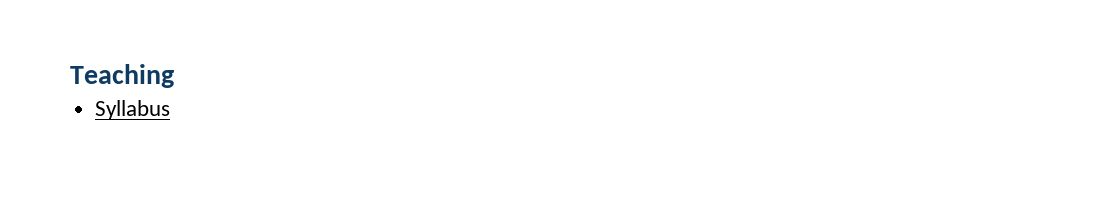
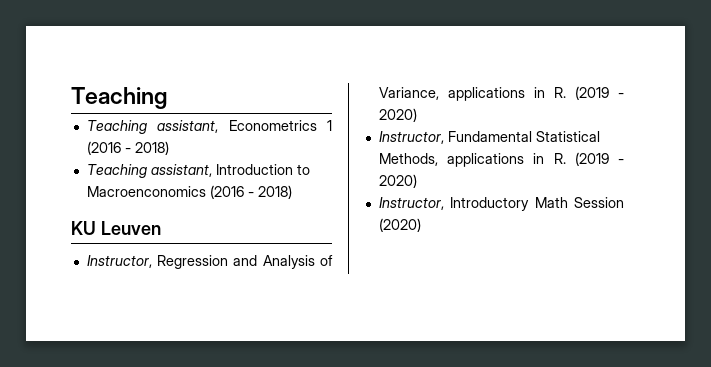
[95,100,171,120] Syllabus -> [86,120,332,134] [86,141,169,155] [86,164,310,178] [86,185,292,199] [71,221,161,235] [86,255,333,269] [378,86,624,101] [378,108,417,122] [378,131,600,144] [378,152,624,167] [378,174,417,188] [378,197,624,211] [378,218,421,232] Teaching assistant, Econometrics 1 (2016 - 2018) // Teaching assistant, Introduction to Macroenconomics (2016 - 2018) // KU Leuven // Instructor, Regression and Analysis of Variance, applications in R. (2019 - 2020) // Instructor, Fundamental Statistical Methods, applications in R. (2019 - 2020) // Instructor, Introductory Math Session (2020)

